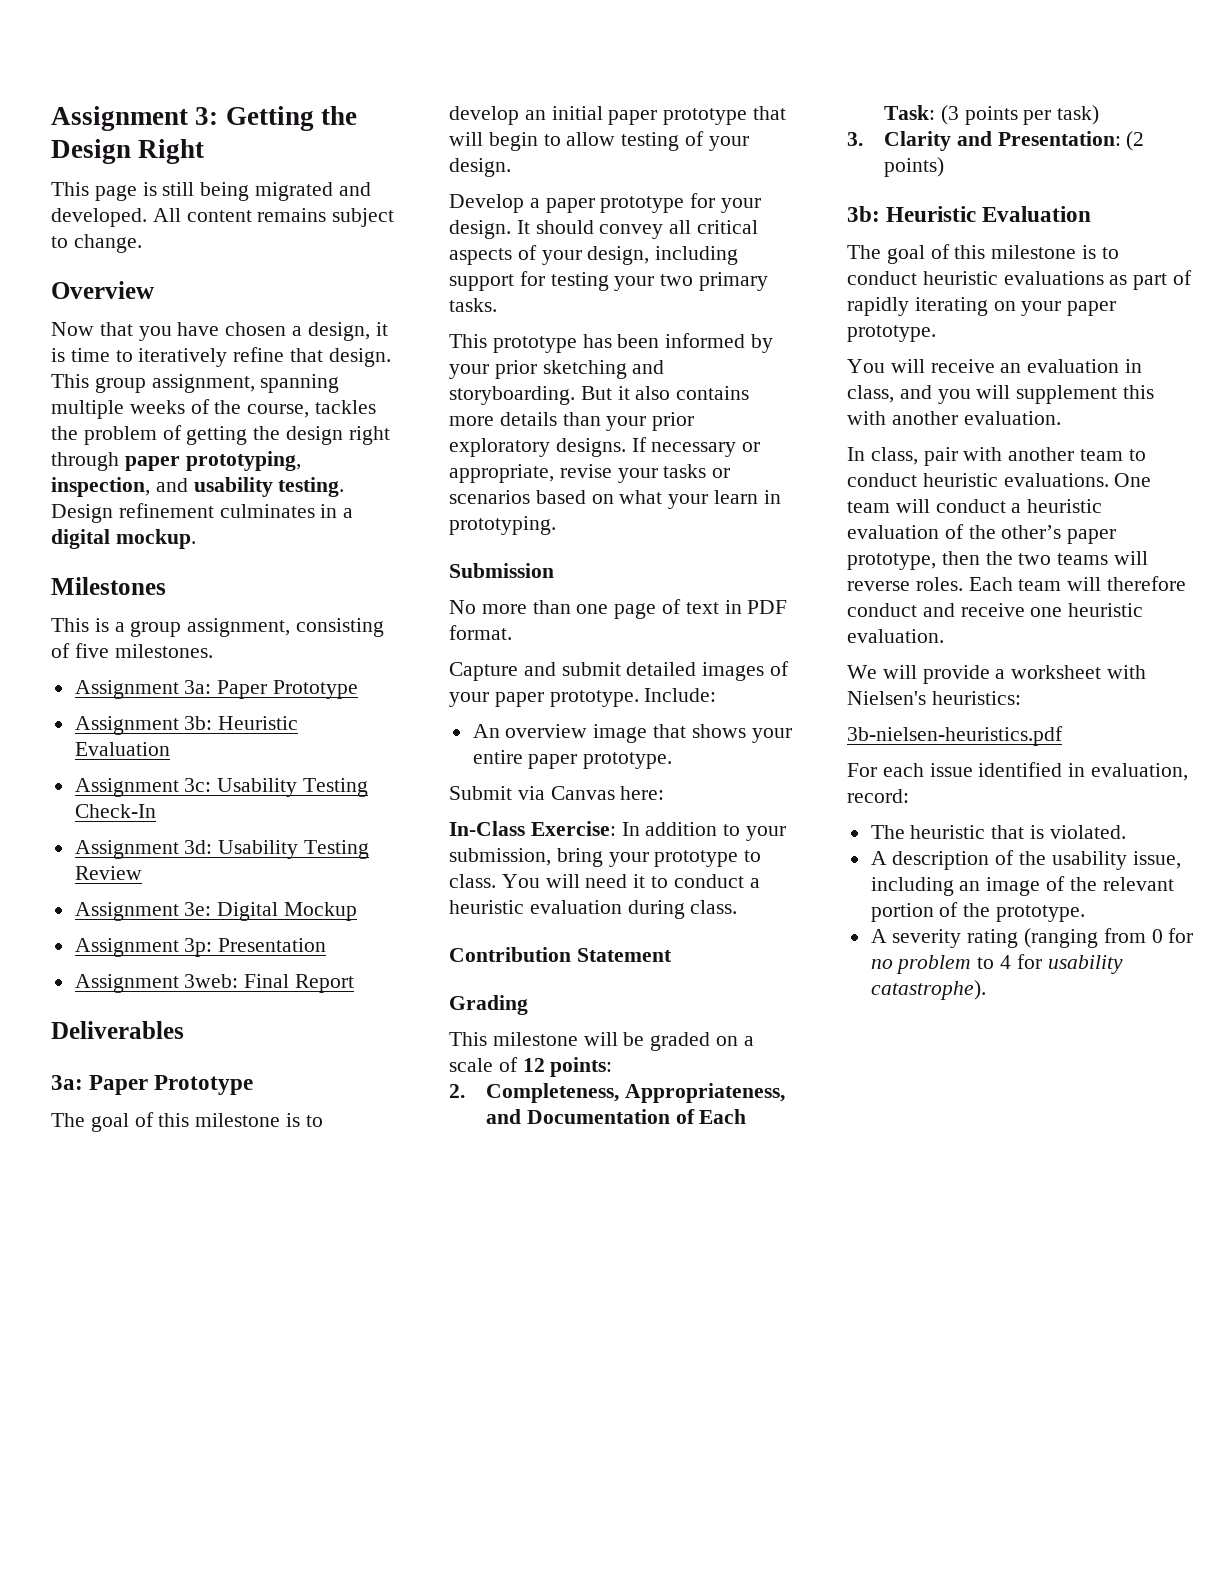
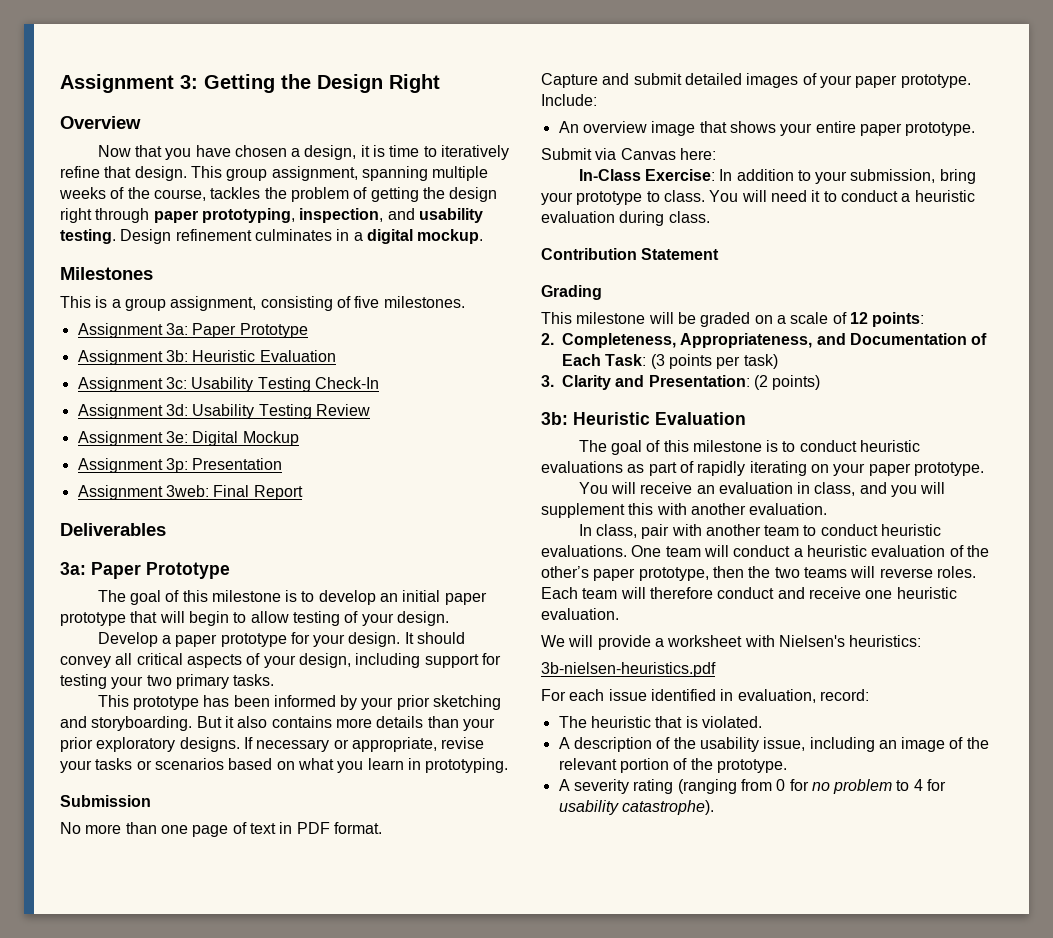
[51,182,371,201] [51,208,395,227] [51,234,142,253] // This page is still being migrated and developed. All content remains subject to change. -> (440, 83) none
[668,494,709,509] your -> [337,761,364,773] you

